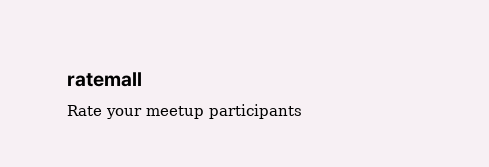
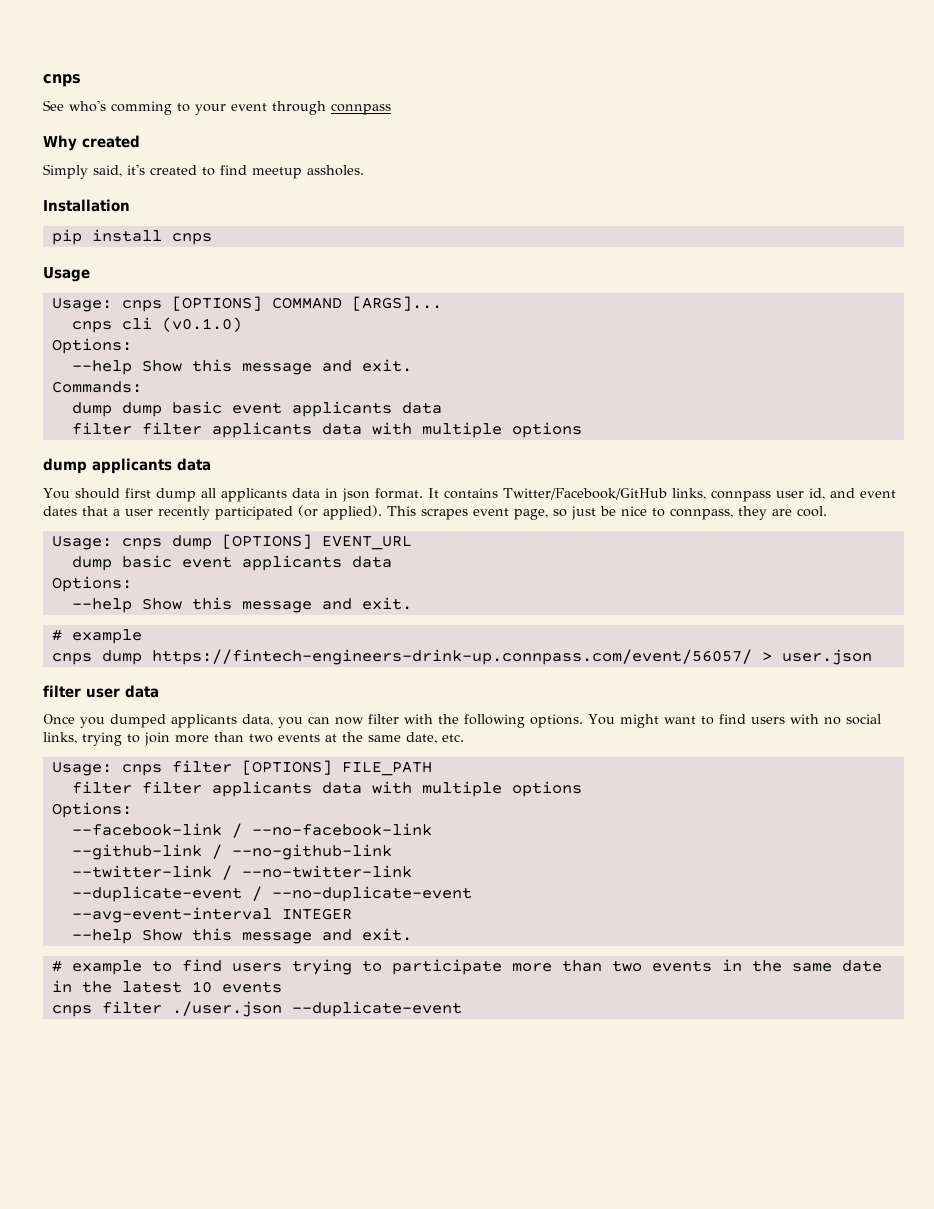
[67,72,142,87] [67,104,302,119] ratemall // Rate your meetup participants -> [43,74,81,87] [43,100,391,115] [43,135,140,151] [43,164,364,179] [43,199,130,212] [51,229,212,245] [43,267,90,282] [51,296,442,312] [71,317,242,333] [51,338,132,354] [71,359,412,375] [51,381,142,393] [71,401,442,417] [71,422,582,438] [43,458,211,474] [43,488,896,502] [43,505,827,520] [51,534,412,550] [71,555,392,571] [51,576,132,592] [71,597,412,613] [51,629,142,644] [51,649,872,665] [43,685,159,698] [43,714,881,728] [43,732,464,746] [51,760,432,776] [71,781,582,797] [51,802,132,818] [71,823,432,838] [71,844,392,860] [71,865,412,880] [71,886,472,902] [71,907,352,923] [71,928,412,944] [51,959,882,975] [51,980,282,993] [51,1001,462,1017] cnps // See who's comming to your event through connpass // Why created // Simply said, it's created to find meetup assholes. // Installation // pip install cnps // Usage // Usage: cnps [OPTIONS] COMMAND [ARGS]... // cnps cli (v0.1.0) // Options: // --help Show this message and exit. // Commands: // dump dump basic event applicants data // filter filter applicants data with multiple options // dump applicants data // You should first dump all applicants data in json format. It contains Twitter/Facebook/GitHub links, connpass user id, and event dates that a user recently participated (or applied). This scrapes event page, so just be nice to connpass, they are cool. // Usage: cnps dump [OPTIONS] EVENT_URL // dump basic event applicants data // Options: // --help Show this message and exit. // # example // cnps dump https://fintech-engineers-drink-up.connpass.com/event/56057/ > user.json // filter user data // Once you dumped applicants data, you can now filter with the following options. You might want to find users with no social links, trying to join more than two events at the same date, etc. // Usage: cnps filter [OPTIONS] FILE_PATH // filter filter applicants data with multiple options // Options: // --facebook-link / --no-facebook-link // --github-link / --no-github-link // --twitter-link / --no-twitter-link // --duplicate-event / --no-duplicate-event // --avg-event-interval INTEGER // --help Show this message and exit. // # example to find users trying to participate more than two events in the same date in the latest 10 events // cnps filter ./user.json --duplicate-event

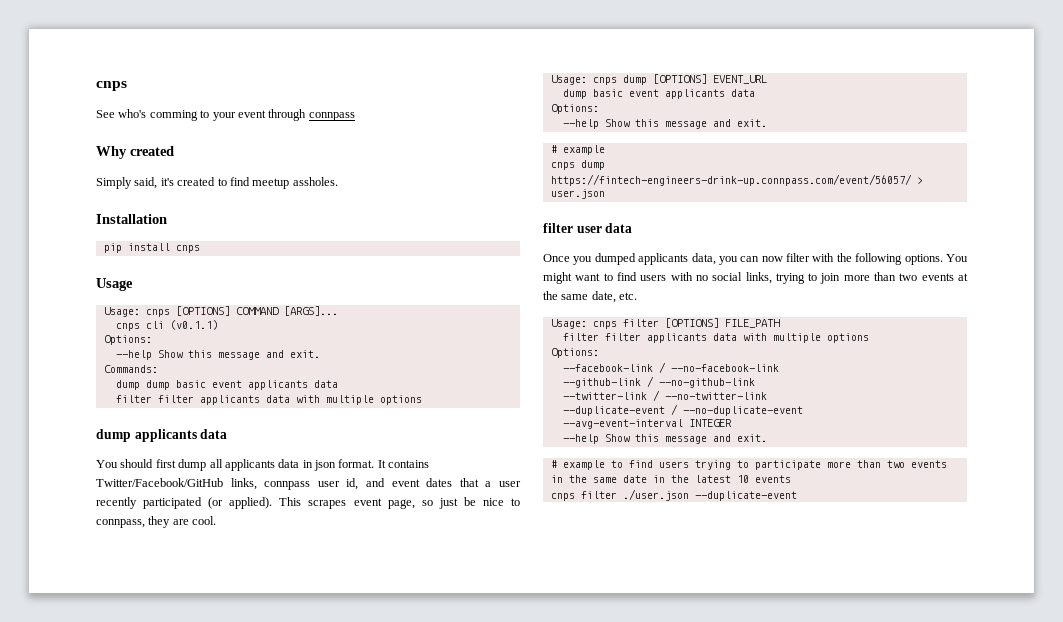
[161,317,242,332] (v0.1.0) -> [169,320,218,330] (v0.1.1)

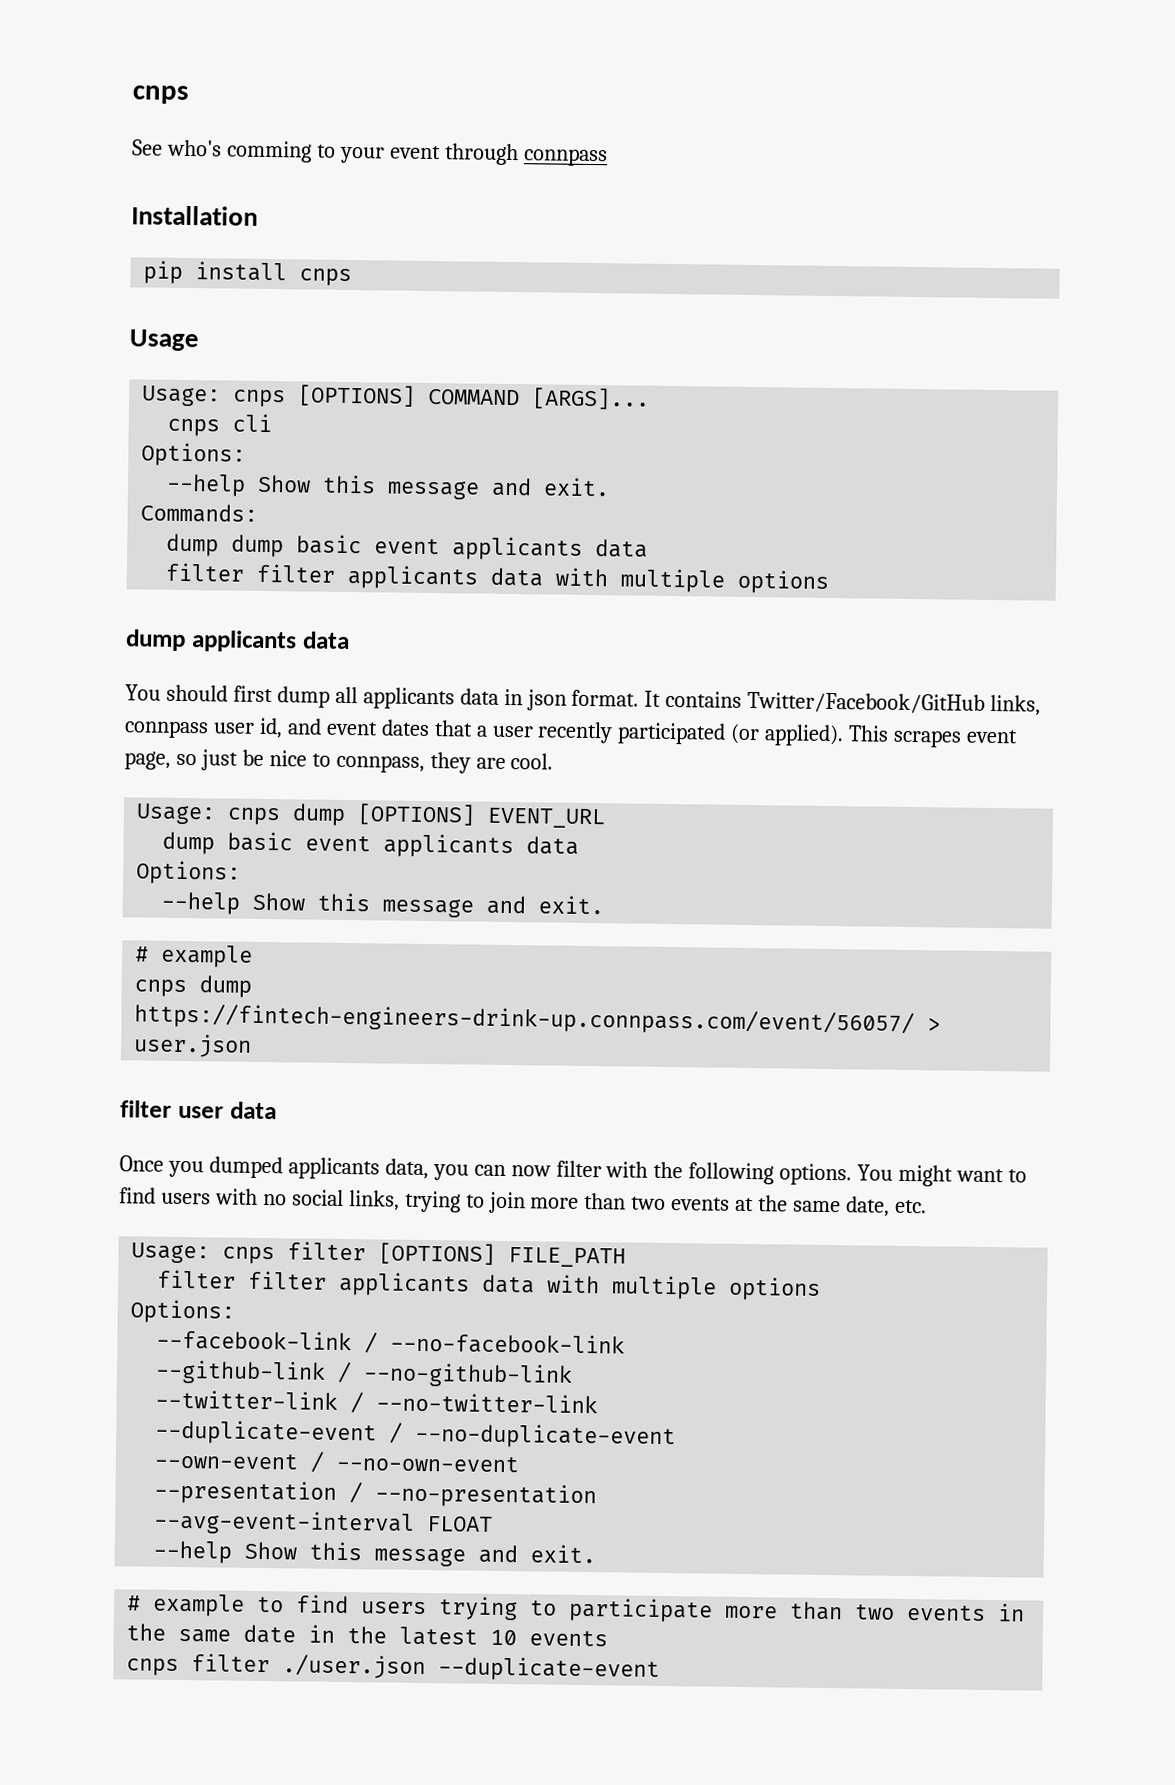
[96,146,174,159] [96,177,338,189] // Why created // Simply said, it's created to find meetup assholes. -> (608, 157) none
[169,320,218,330] (v0.1.1) -> (273, 423) none
(803, 411) none -> [154,1451,520,1473] [154,1479,598,1509] // --own-event / --no-own-event // --presentation / --no-presentation
[688,419,732,427] INTEGER -> [427,1516,494,1532] FLOAT

